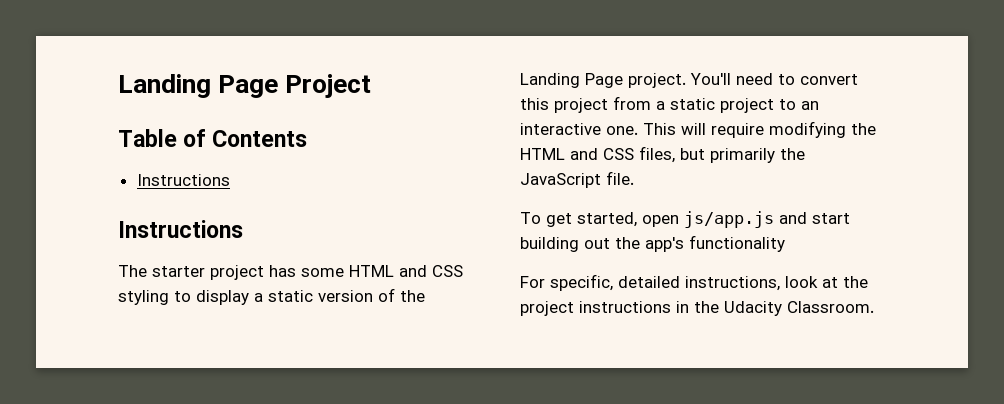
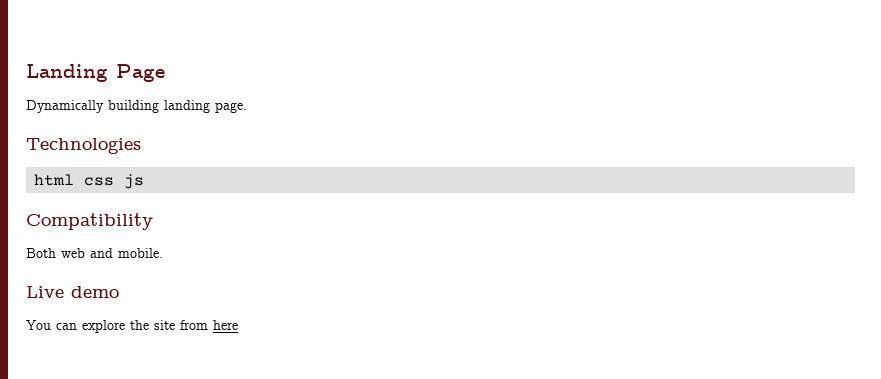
[118,74,372,98] [118,129,308,147] [136,174,230,186] [118,220,243,238] [118,265,463,280] [118,288,425,305] [520,73,858,88] [520,96,819,113] [520,121,876,138] [520,146,805,163] [520,171,634,188] [520,211,850,228] [520,235,785,252] [520,274,868,291] [520,301,874,316] Landing Page Project // Table of Contents // Instructions // Instructions // The starter project has some HTML and CSS styling to display a static version of the Landing Page project. You'll need to convert this project from a static project to an interactive one. This will require modifying the HTML and CSS files, but primarily the JavaScript file. // To get started, open js/app.js and start building out the app's functionality // For specific, detailed instructions, look at the project instructions in the Udacity Classroom. -> [26,64,165,82] [26,100,247,113] [26,138,141,154] [34,174,145,189] [26,213,153,230] [26,248,163,258] [26,286,119,298] [26,320,238,333] Landing Page // Dynamically building landing page. // Technologies // html css js // Compatibility // Both web and mobile. // Live demo // You can explore the site from here

